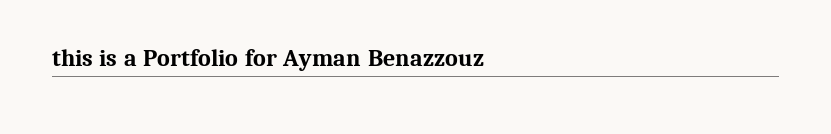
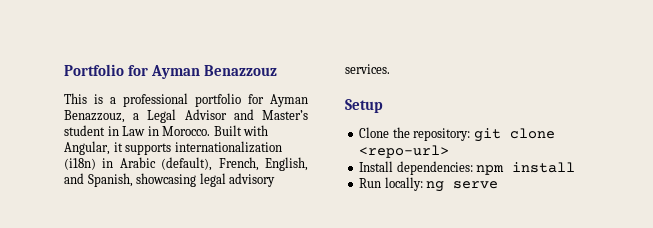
[52,49,137,66] this is a -> (64, 70) none
(484, 58) none -> [64,93,308,107] [64,109,308,123] [64,125,269,136] [64,141,282,155] [64,157,308,171] [64,173,276,187] [345,64,390,74] [345,99,383,113] [359,127,555,142] [359,145,450,158] [359,161,576,175] [359,177,499,192] // This is a professional portfolio for Ayman Benazzouz, a Legal Advisor and Master’s student in Law in Morocco. Built with Angular, it supports internationalization (i18n) in Arabic (default), French, English, and Spanish, showcasing legal advisory services. // Setup // Clone the repository: git clone <repo-url> // Install dependencies: npm install // Run locally: ng serve

